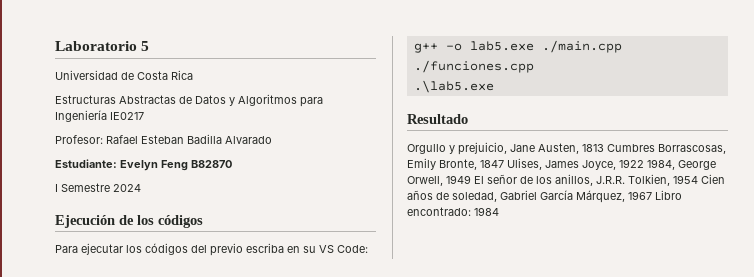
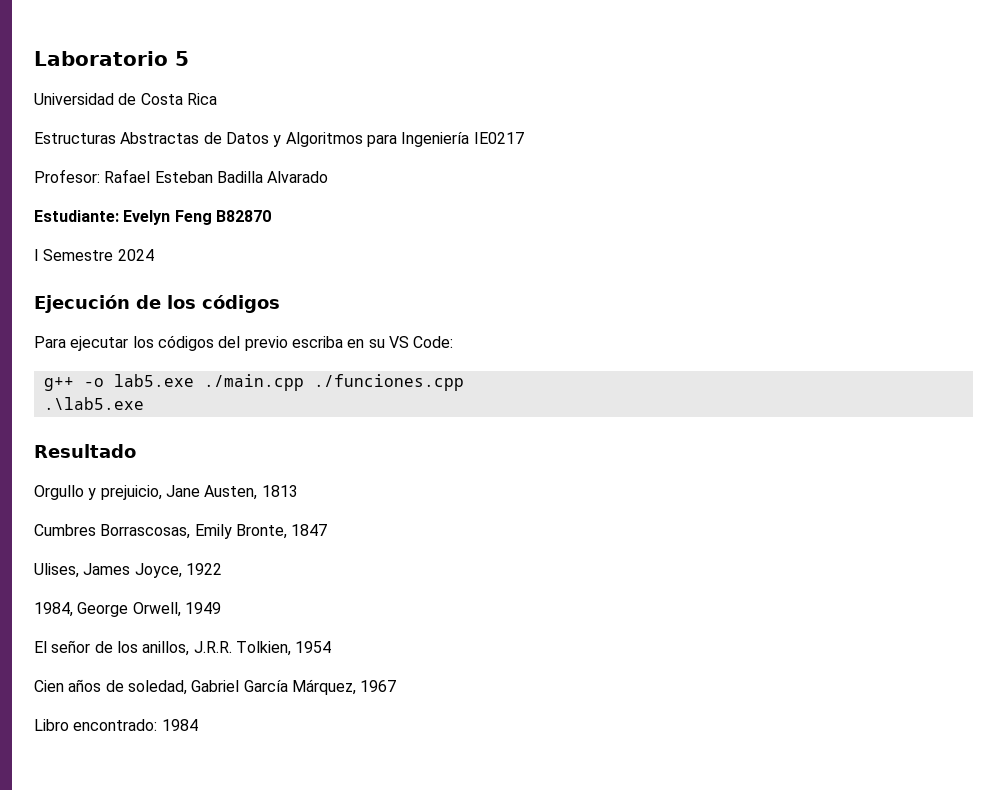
(604, 148) none -> (298, 491) //
(504, 164) none -> (328, 530) //
(644, 163) none -> (222, 569) //
(471, 179) none -> (221, 608) //
(698, 179) none -> (332, 647) //
(652, 195) none -> (397, 686) //

